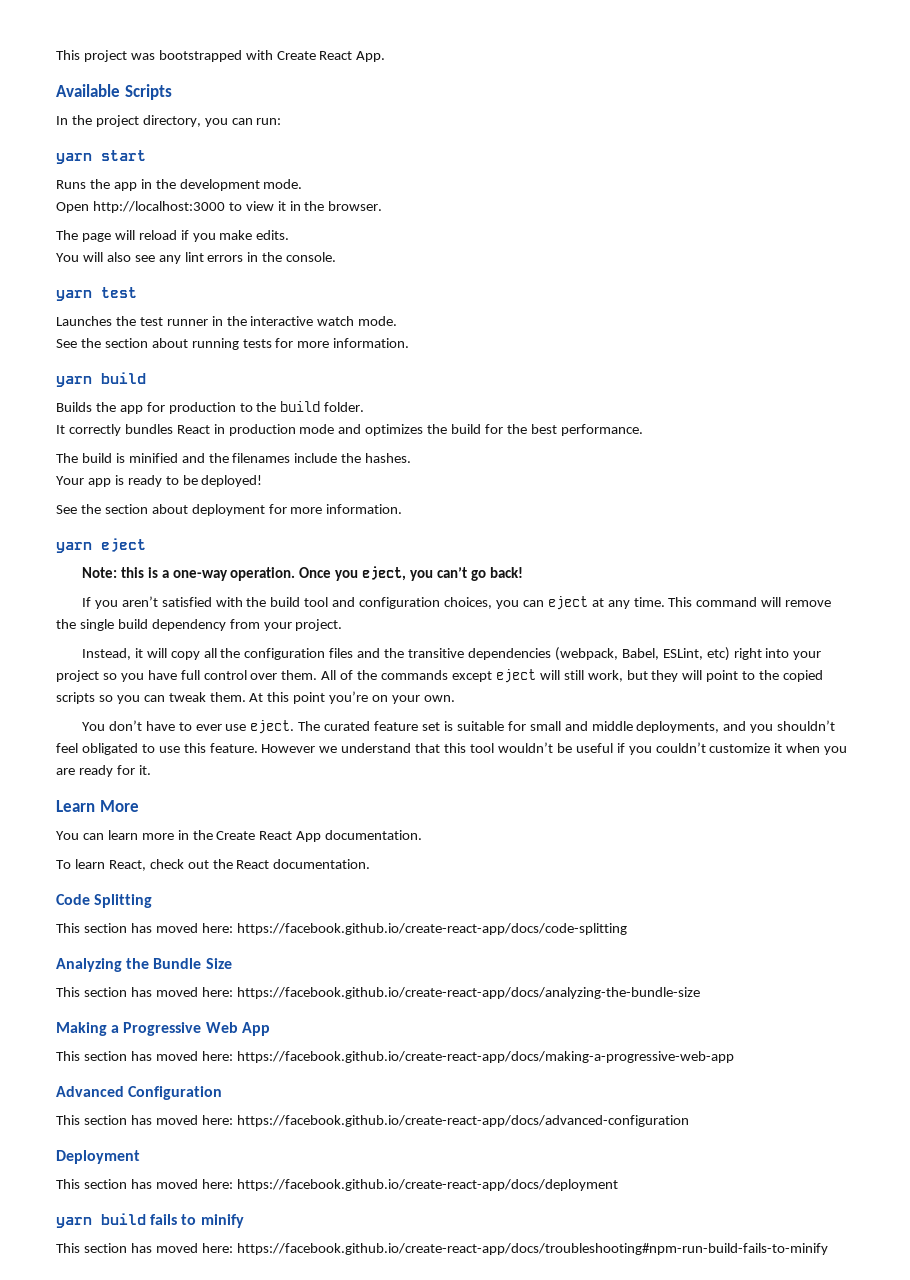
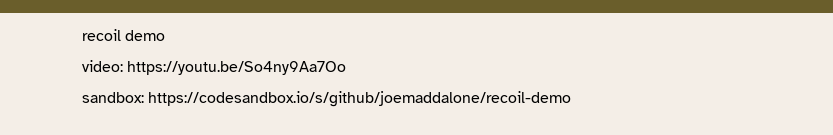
[56,50,386,62] [56,84,172,100] [56,115,282,127] [56,150,146,164] [56,179,303,191] [56,201,383,213] [56,230,290,242] [56,252,337,264] [56,287,137,301] [56,316,398,326] [56,338,410,350] [56,372,146,387] [56,401,365,414] [56,424,643,436] [56,453,412,463] [56,475,263,487] [56,504,403,516] [56,538,146,553] [81,566,523,581] [81,596,832,610] [56,619,343,631] [81,647,822,661] [56,669,824,683] [56,691,455,704] [81,720,836,734] [56,742,848,755] [56,765,151,777] [56,800,139,812] [56,830,423,842] [56,859,371,871] [56,894,153,908] [56,923,627,935] [56,958,232,972] [56,987,700,999] [56,1022,270,1036] [56,1051,734,1063] [56,1086,223,1100] [56,1115,689,1127] [56,1150,140,1164] [56,1179,618,1191] [56,1213,244,1228] [56,1243,828,1255] This project was bootstrapped with Create React App. // Available Scripts // In the project directory, you can run: // yarn start // Runs the app in the development mode. // Open http://localhost:3000 to view it in the browser. // The page will reload if you make edits. // You will also see any lint errors in the console. // yarn test // Launches the test runner in the interactive watch mode. // See the section about running tests for more information. // yarn build // Builds the app for production to the build folder. // It correctly bundles React in production mode and optimizes the build for the best performance. // The build is minified and the filenames include the hashes. // Your app is ready to be deployed! // See the section about deployment for more information. // yarn eject // Note: this is a one-way operation. Once you eject, you can’t go back! // If you aren’t satisfied with the build tool and configuration choices, you can eject at any time. This command will remove the single build dependency from your project. // Instead, it will copy all the configuration files and the transitive dependencies (webpack, Babel, ESLint, etc) right into your project so you have full control over them. All of the commands except eject will still work, but they will point to the copied scripts so you can tweak them. At this point you’re on your own. // You don’t have to ever use eject. The curated feature set is suitable for small and middle deployments, and you shouldn’t feel obligated to use this feature. However we understand that this tool wouldn’t be useful if you couldn’t customize it when you are ready for it. // Learn More // You can learn more in the Create React App documentation. // To learn React, check out the React documentation. // Code Splitting // This section has moved here: https://facebook.github.io/create-react-app/docs/code-splitting // Analyzing the Bundle Size // This section has moved here: https://facebook.github.io/create-react-app/docs/analyzing-the-bundle-size // Making a Progressive Web App // This section has moved here: https://facebook.github.io/create-react-app/docs/making-a-progressive-web-app // Advanced Configuration // This section has moved here: https://facebook.github.io/create-react-app/docs/advanced-configuration // Deployment // This section has moved here: https://facebook.github.io/create-react-app/docs/deployment // yarn build fails to minify // This section has moved here: https://facebook.github.io/create-react-app/docs/troubleshooting#npm-run-build-fails-to-minify -> [82,29,166,41] [82,60,347,75] [82,91,572,107] recoil demo // video: https://youtu.be/So4ny9Aa7Oo // sandbox: https://codesandbox.io/s/github/joemaddalone/recoil-demo

